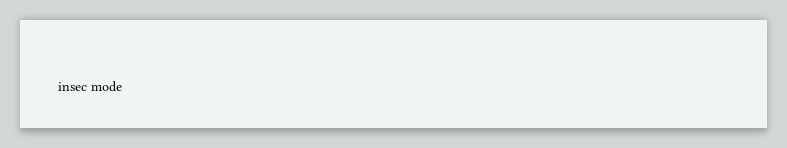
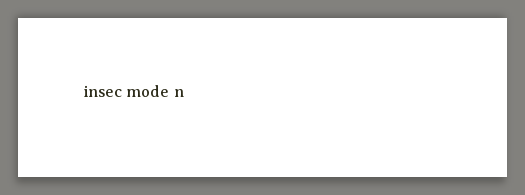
(122, 86) none -> [173,89,184,97] n

